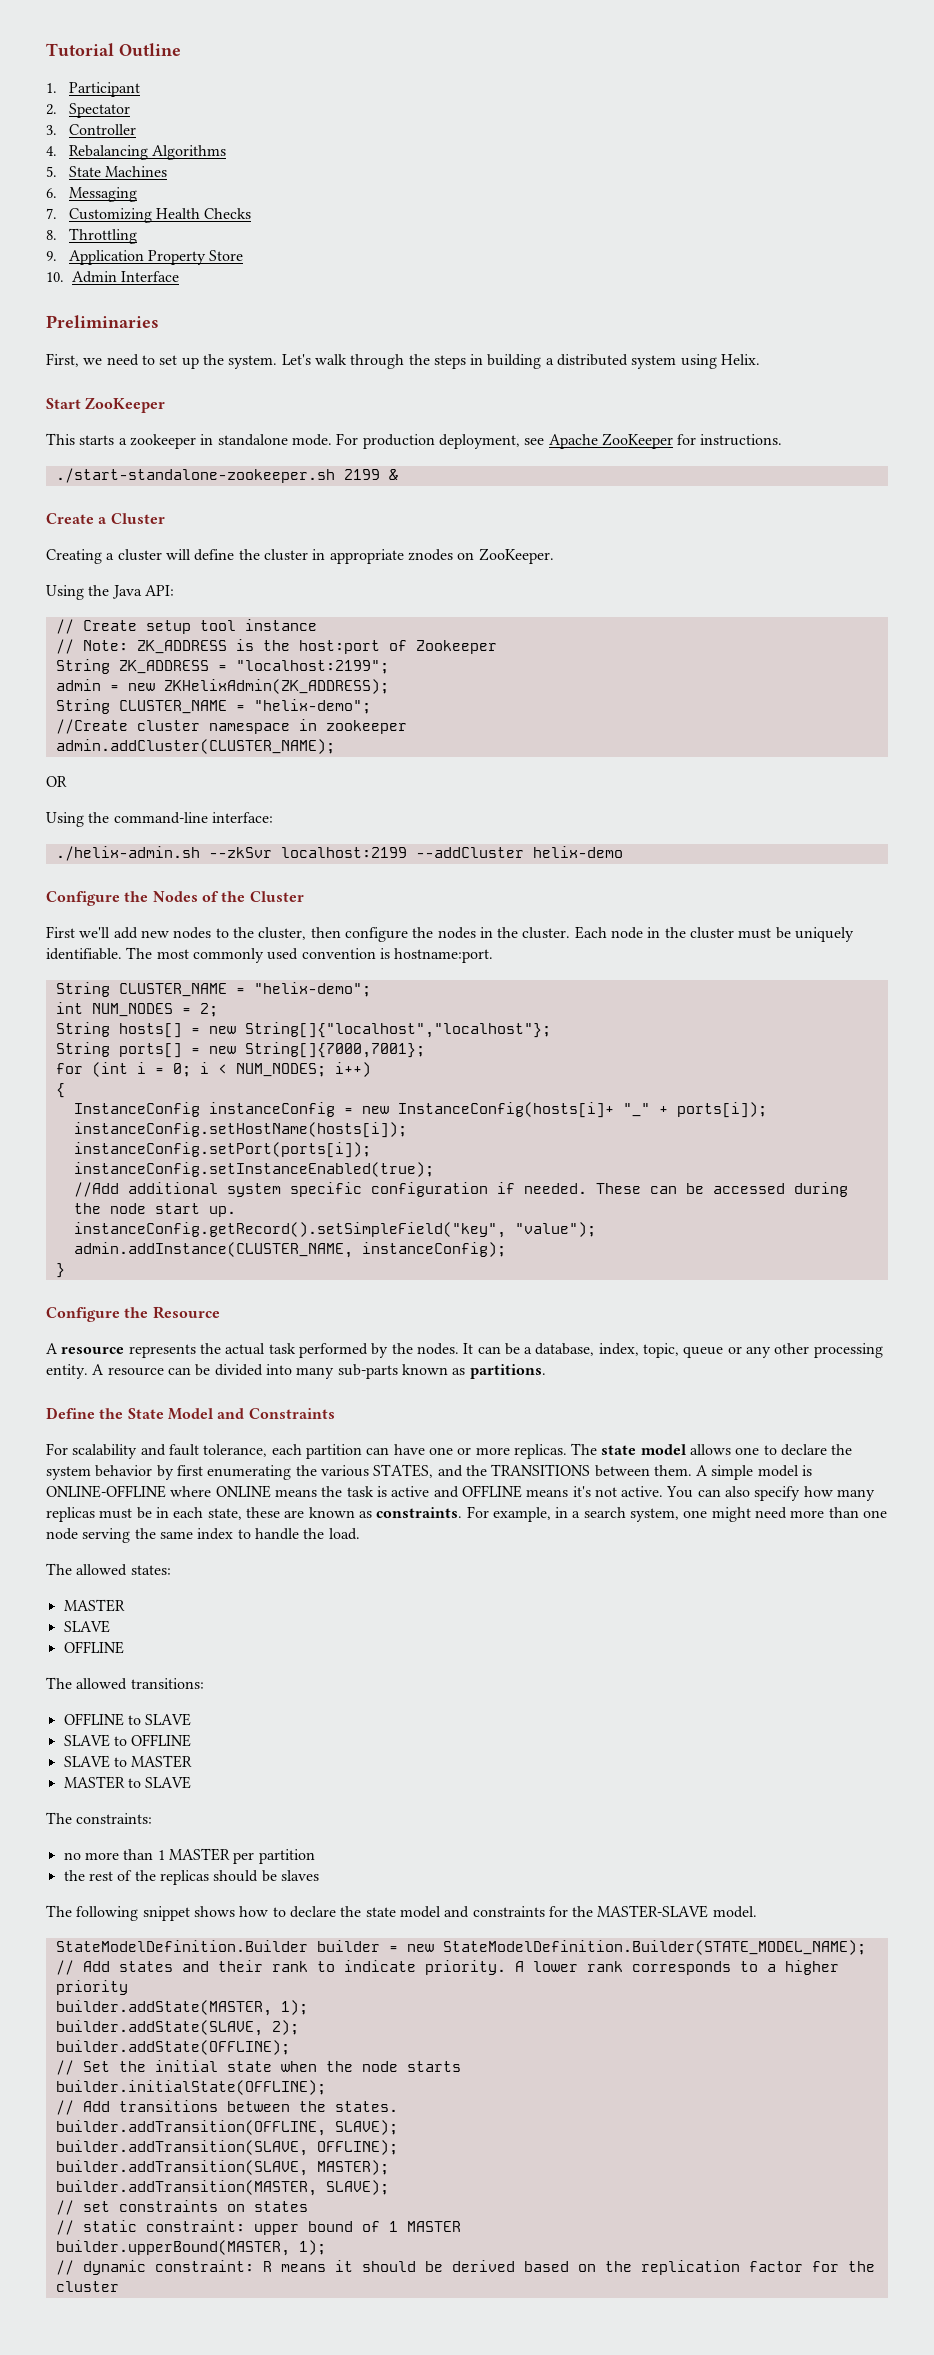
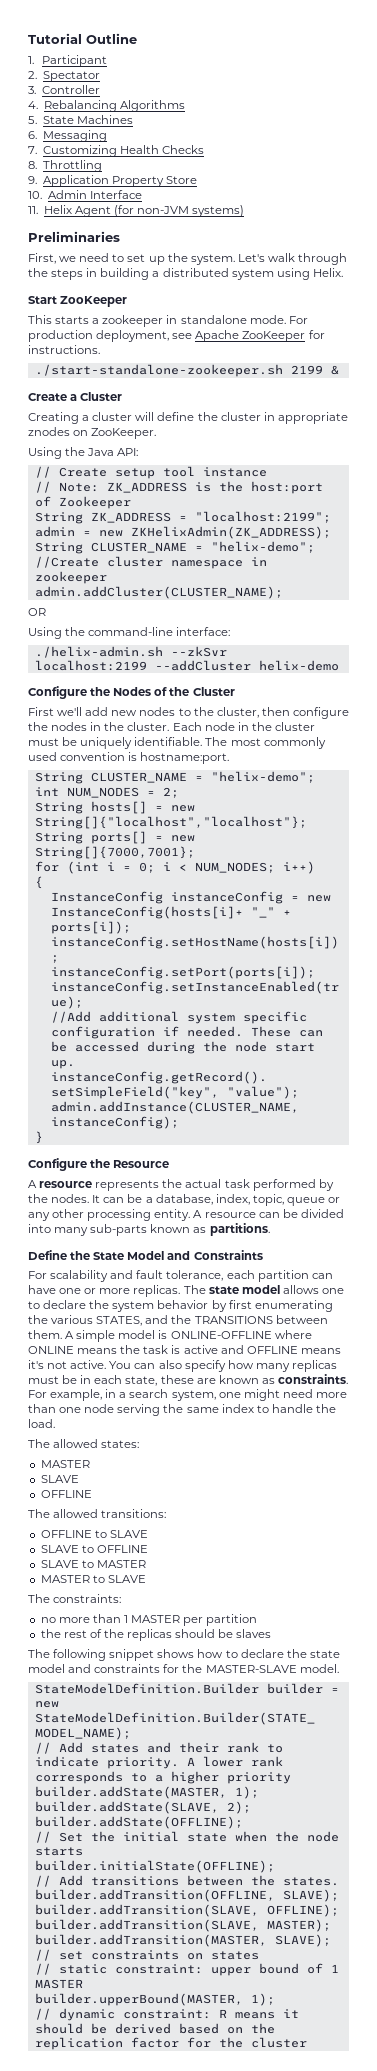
(180, 276) none -> [28,205,245,217] // 11. Helix Agent (for non-JVM systems)

